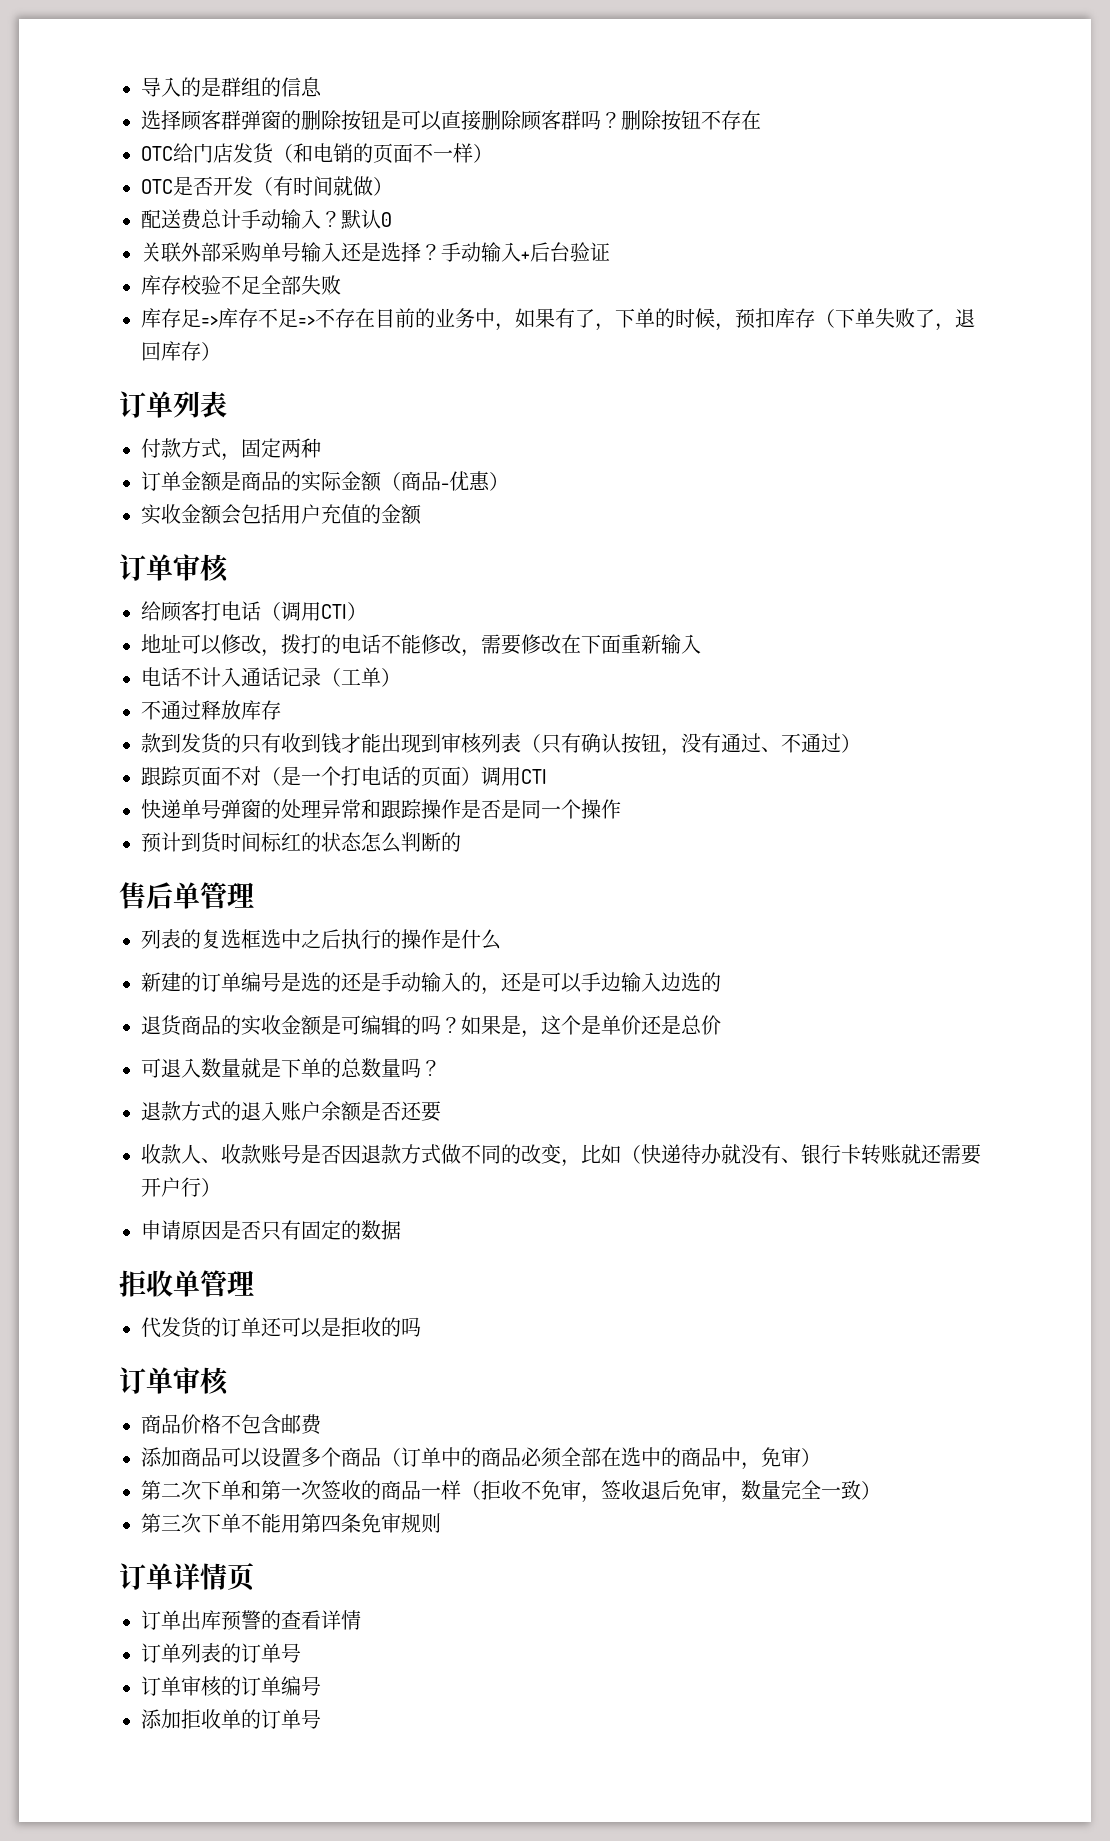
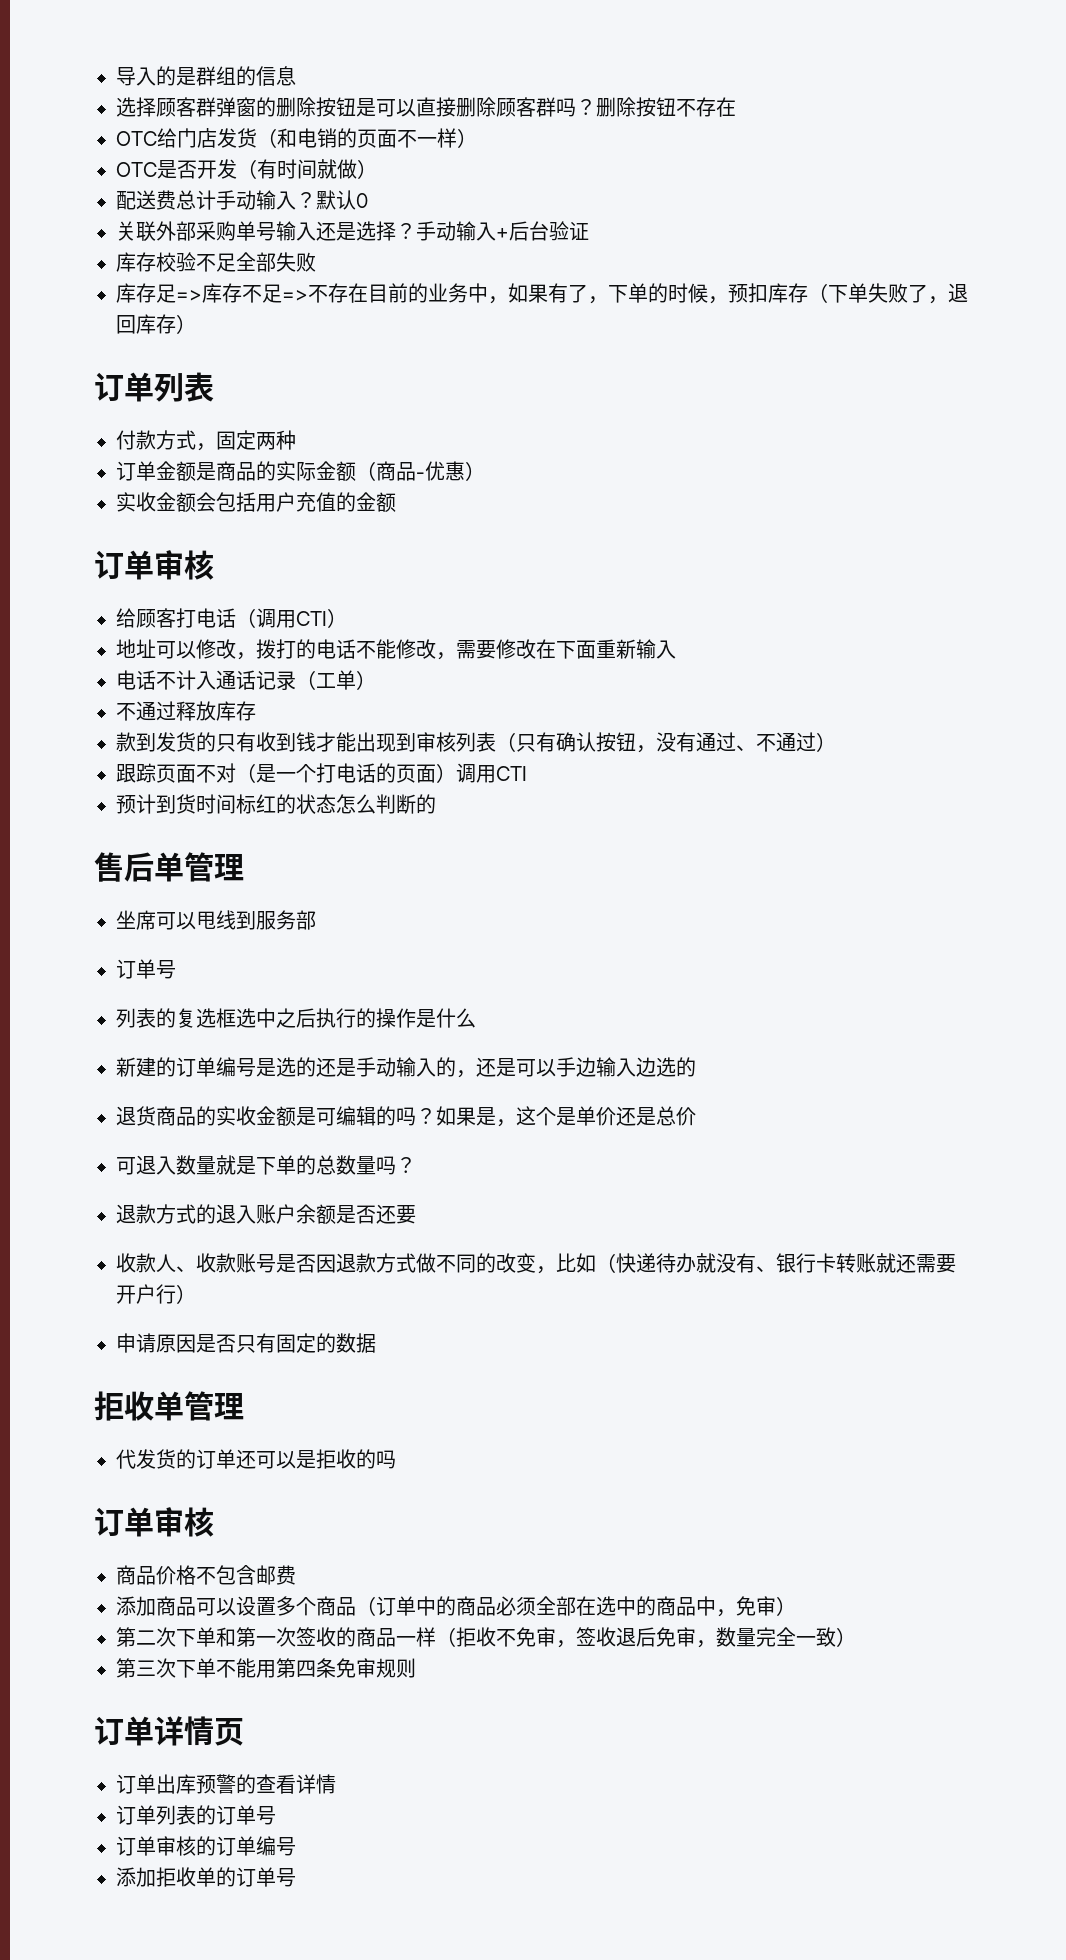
[141,799,621,819] // 快递单号弹窗的处理异常和跟踪操作是否是同一个操作 -> (527, 773) none
(254, 895) none -> [116,910,316,930] [116,959,176,979] // 坐席可以甩线到服务部 // 订单号

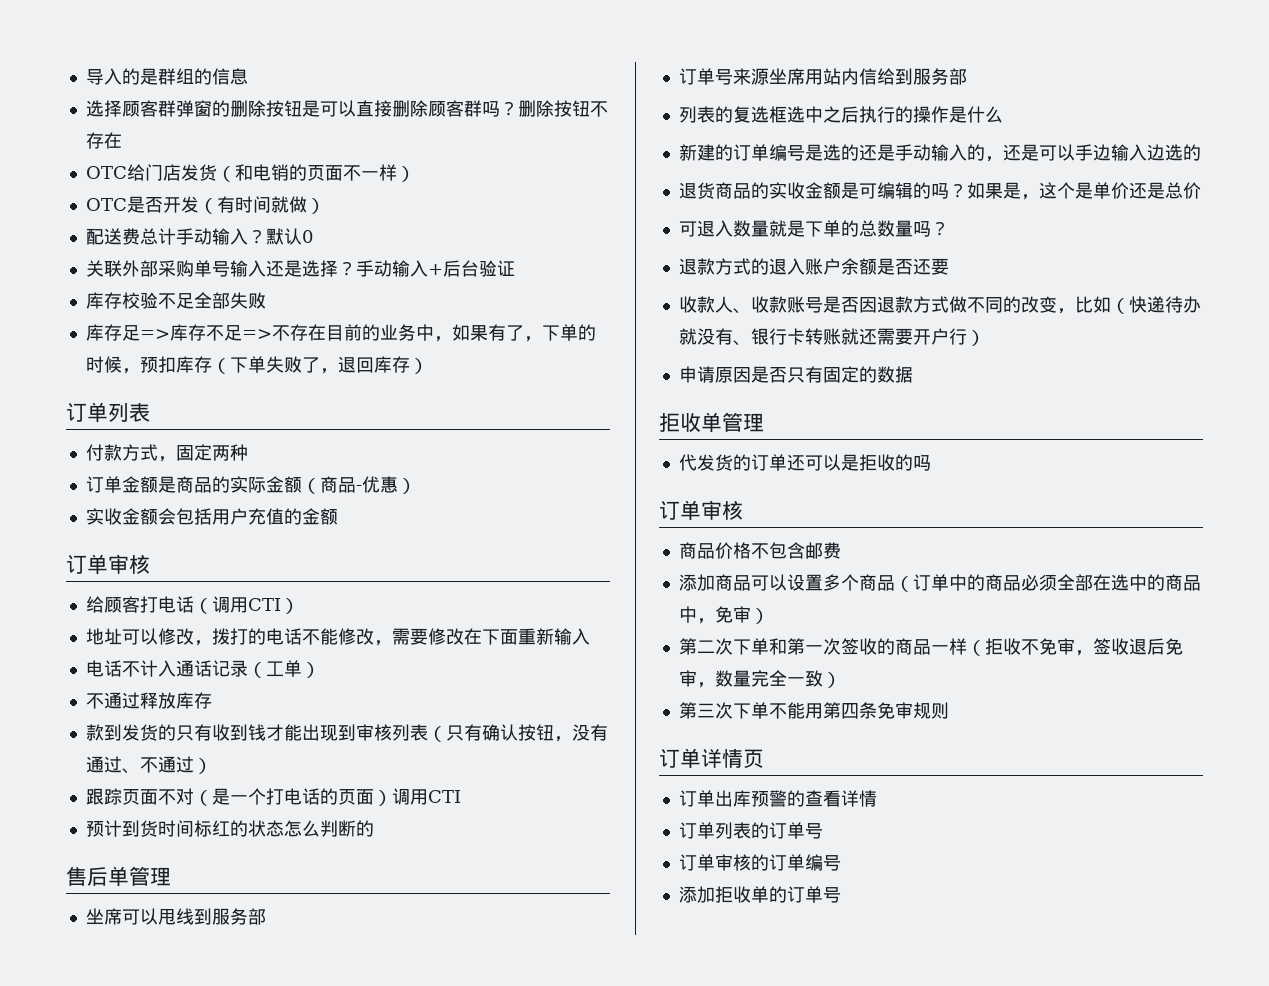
(176, 969) none -> [732,68,967,85] 来源坐席用站内信给到服务部

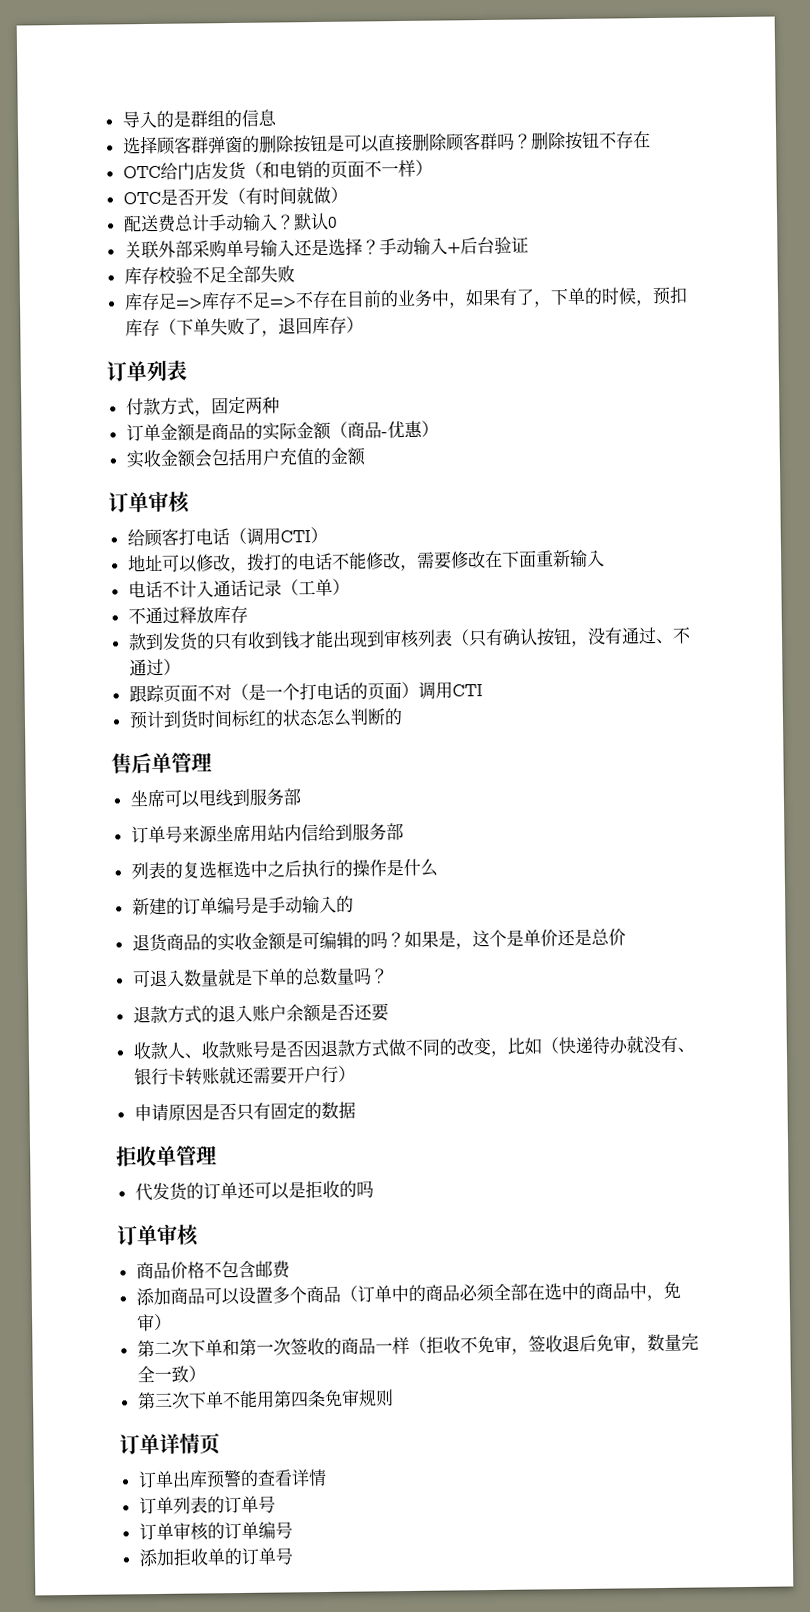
[822,144,895,161] 选的还是 -> (269, 905) none
[984,144,1201,162] ，还是可以手边输入边选的 -> (354, 904) none

